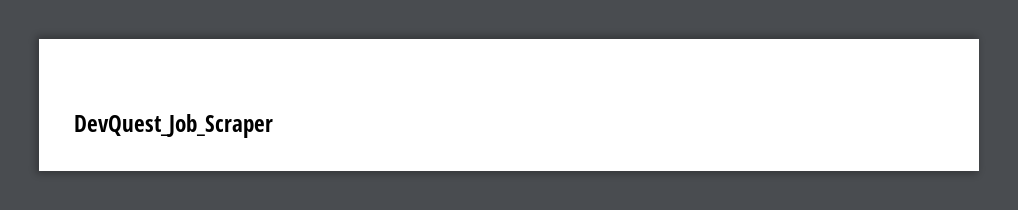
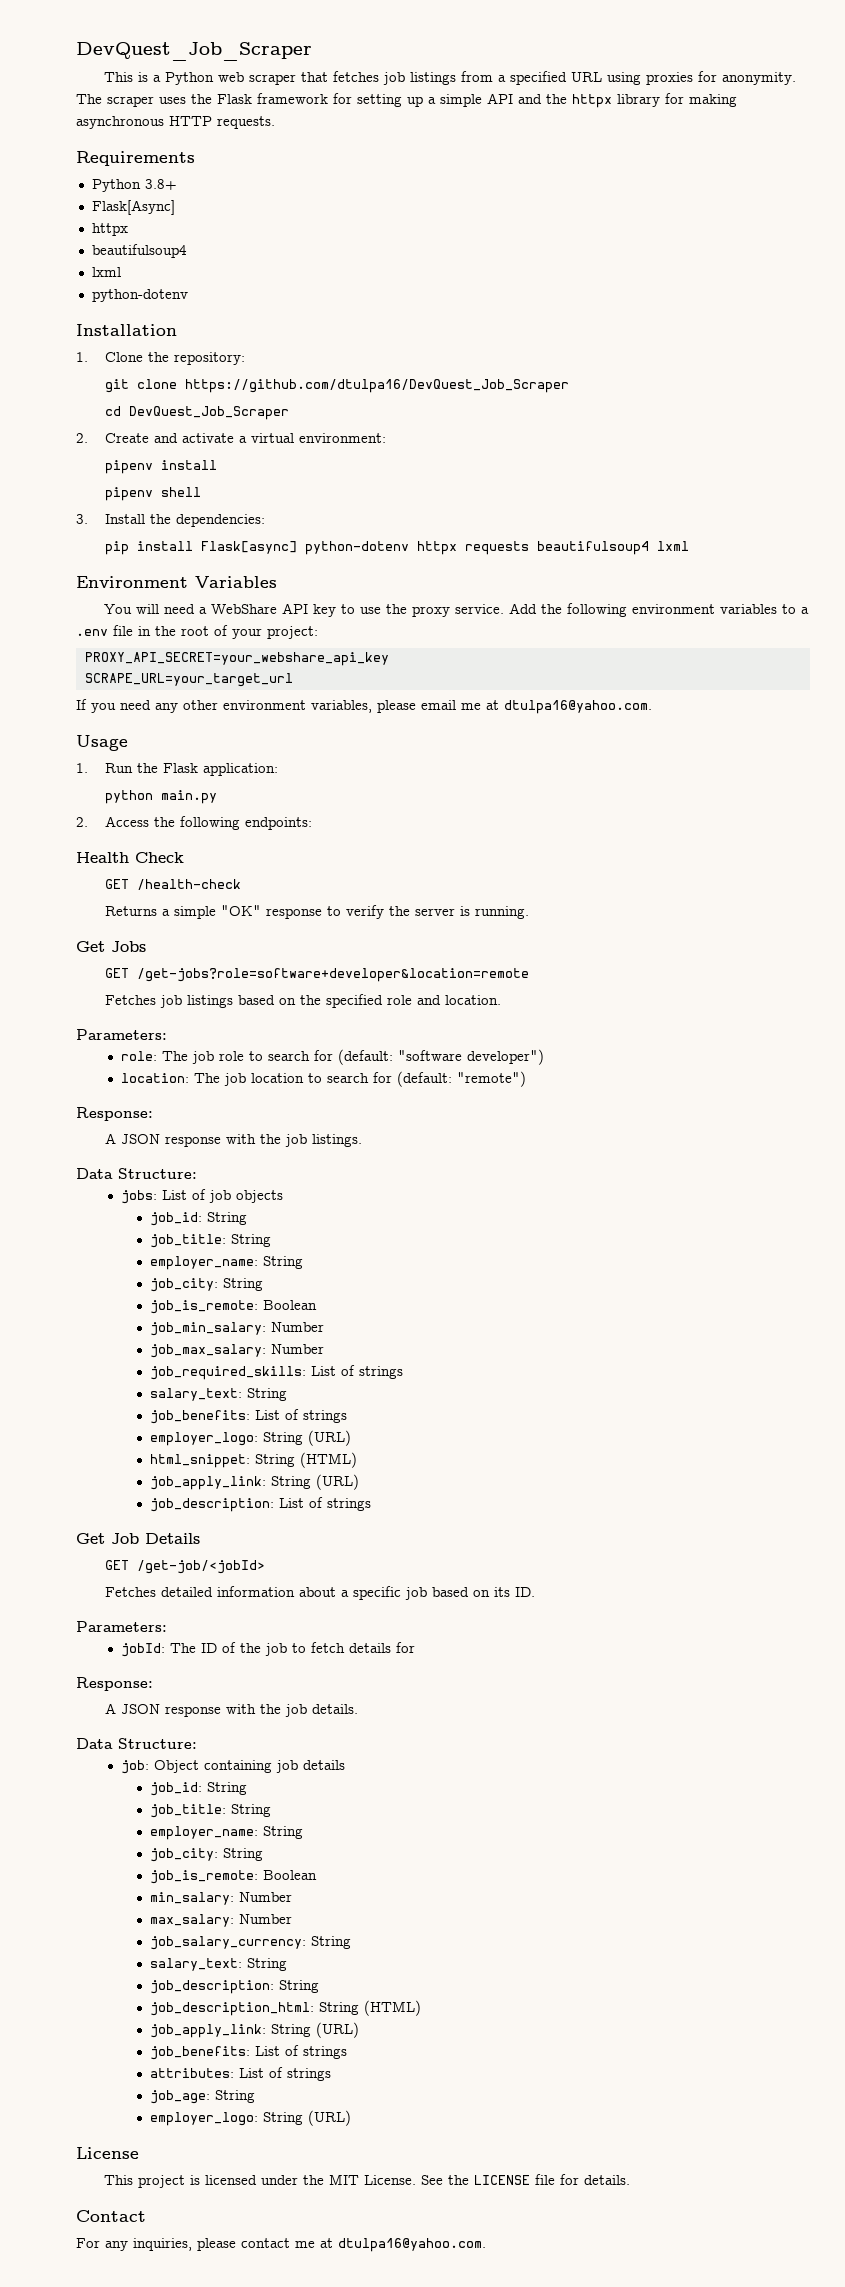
[74,114,273,138] DevQuest_Job_Scraper -> [76,42,312,61] [103,71,796,85] [76,93,737,108] [76,116,275,129] [76,151,195,166] [91,179,177,192] [91,200,175,215] [91,223,128,236] [91,244,187,258] [91,267,121,277] [91,289,188,302] [76,324,177,336] [76,352,245,365] [104,379,569,393] [104,406,289,420] [76,433,386,443] [104,460,217,474] [104,487,201,501] [76,514,265,527] [104,541,689,555] [76,576,277,588] [103,603,809,617] [76,625,318,639] [84,652,389,666] [84,673,293,687] [76,699,652,714] [76,735,128,751] [76,763,278,776] [104,790,217,804] [76,816,312,830] [76,852,184,863] [104,879,241,890] [104,905,529,919] [76,941,146,952] [104,968,529,982] [104,994,501,1008] [76,1029,167,1040] [120,1049,544,1065] [120,1071,526,1087] [76,1107,153,1121] [104,1133,362,1147] [76,1168,197,1179] [120,1189,283,1204] [149,1212,247,1226] [149,1234,271,1248] [149,1256,303,1270] [149,1278,263,1292] [149,1300,317,1314] [149,1322,324,1336] [149,1344,324,1358] [149,1365,403,1380] [149,1388,287,1401] [149,1409,347,1424] [149,1430,351,1446] [149,1452,357,1468] [149,1474,359,1490] [149,1497,371,1512] [76,1533,200,1544] [104,1560,265,1574] [104,1586,535,1600] [76,1621,167,1632] [120,1642,415,1657] [76,1677,153,1691] [104,1703,358,1717] [76,1738,197,1749] [120,1760,345,1774] [149,1782,247,1796] [149,1804,271,1818] [149,1826,303,1840] [149,1848,263,1862] [149,1870,317,1884] [149,1892,292,1905] [149,1914,292,1927] [149,1936,351,1950] [149,1958,287,1971] [149,1980,319,1994] [149,2000,421,2016] [149,2022,359,2038] [149,2045,347,2060] [149,2067,331,2081] [149,2090,255,2104] [149,2110,351,2126] [76,2147,139,2159] [103,2174,630,2188] [76,2210,146,2222] [76,2238,486,2252] DevQuest_Job_Scraper // This is a Python web scraper that fetches job listings from a specified URL using proxies for anonymity. The scraper uses the Flask framework for setting up a simple API and the httpx library for making asynchronous HTTP requests. // Requirements // Python 3.8+ // Flask[Async] // httpx // beautifulsoup4 // lxml // python-dotenv // Installation // 1. Clone the repository: // git clone https://github.com/dtulpa16/DevQuest_Job_Scraper // cd DevQuest_Job_Scraper // 2. Create and activate a virtual environment: // pipenv install // pipenv shell // 3. Install the dependencies: // pip install Flask[async] python-dotenv httpx requests beautifulsoup4 lxml // Environment Variables // You will need a WebShare API key to use the proxy service. Add the following environment variables to a .env file in the root of your project: // PROXY_API_SECRET=your_webshare_api_key // SCRAPE_URL=your_target_url // If you need any other environment variables, please email me at dtulpa16@yahoo.com. // Usage // 1. Run the Flask application: // python main.py // 2. Access the following endpoints: // Health Check // GET /health-check // Returns a simple "OK" response to verify the server is running. // Get Jobs // GET /get-jobs?role=software+developer&location=remote // Fetches job listings based on the specified role and location. // Parameters: // role: The job role to search for (default: "software developer") // location: The job location to search for (default: "remote") // Response: // A JSON response with the job listings. // Data Structure: // jobs: List of job objects // job_id: String // job_title: String // employer_name: String // job_city: String // job_is_remote: Boolean // job_min_salary: Number // job_max_salary: Number // job_required_skills: List of strings // salary_text: String // job_benefits: List of strings // employer_logo: String (URL) // html_snippet: String (HTML) // job_apply_link: String (URL) // job_description: List of strings // Get Job Details // GET /get-job/<jobId> // Fetches detailed information about a specific job based on its ID. // Parameters: // jobId: The ID of the job to fetch details for // Response: // A JSON response with the job details. // Data Structure: // job: Object containing job details // job_id: String // job_title: String // employer_name: String // job_city: String // job_is_remote: Boolean // min_salary: Number // max_salary: Number // job_salary_currency: String // salary_text: String // job_description: String // job_description_html: String (HTML) // job_apply_link: String (URL) // job_benefits: List of strings // attributes: List of strings // job_age: String // employer_logo: String (URL) // License // This project is licensed under the MIT License. See the LICENSE file for details. // Contact // For any inquiries, please contact me at dtulpa16@yahoo.com.

